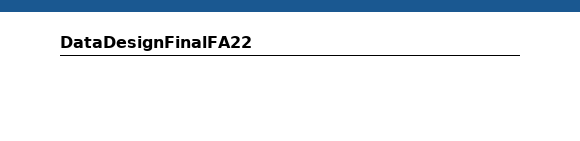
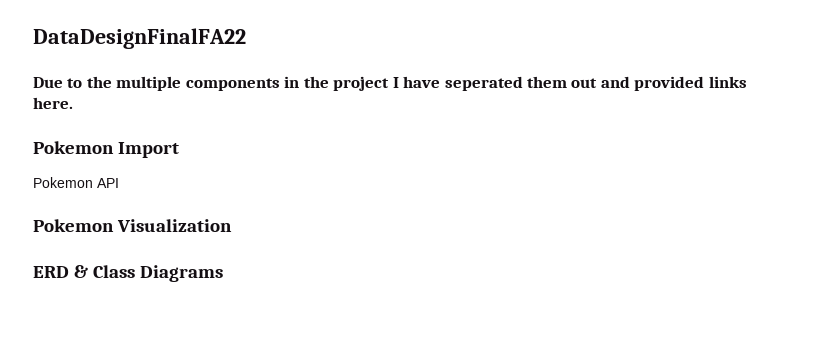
(252, 43) none -> [33,76,747,91] [33,97,73,109] [33,141,180,158] [33,177,119,188] [33,219,233,232] [33,265,224,282] // Due to the multiple components in the project I have seperated them out and provided links here. // Pokemon Import // Pokemon API // Pokemon Visualization // ERD & Class Diagrams

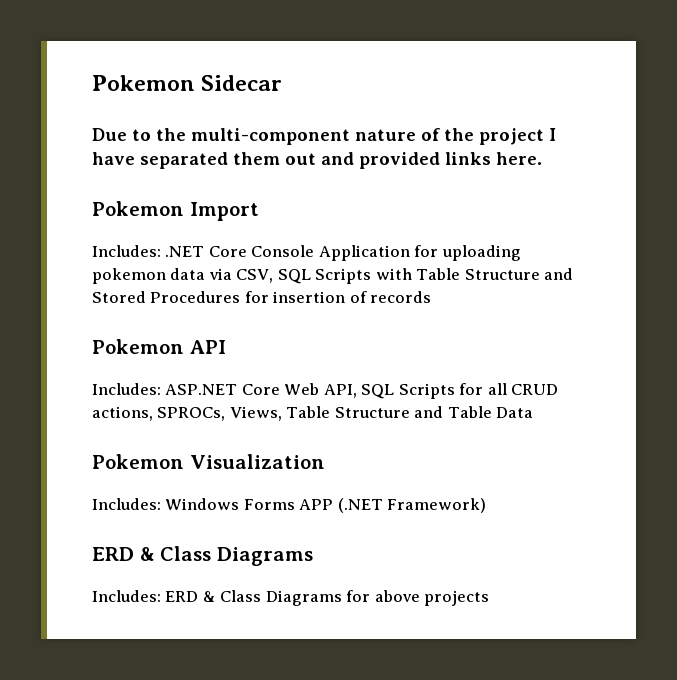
[33,28,246,49] DataDesignFinalFA22 -> [92,75,283,91] Pokemon Sidecar
[116,76,300,91] multiple components in -> [191,128,440,145] multi-component nature of
[444,76,523,91] seperated -> [140,152,228,169] separated
[33,177,119,188] [33,219,233,232] [33,265,224,282] Pokemon API // Pokemon Visualization // ERD & Class Diagrams -> [92,245,521,261] [92,268,574,284] [92,291,432,303] [92,339,226,354] [92,383,559,399] [92,406,534,421] [92,454,325,469] [92,498,487,513] [92,546,313,566] [92,590,490,606] Includes: .NET Core Console Application for uploading pokemon data via CSV, SQL Scripts with Table Structure and Stored Procedures for insertion of records // Pokemon API // Includes: ASP.NET Core Web API, SQL Scripts for all CRUD actions, SPROCs, Views, Table Structure and Table Data // Pokemon Visualization // Includes: Windows Forms APP (.NET Framework) // ERD & Class Diagrams // Includes: ERD & Class Diagrams for above projects

